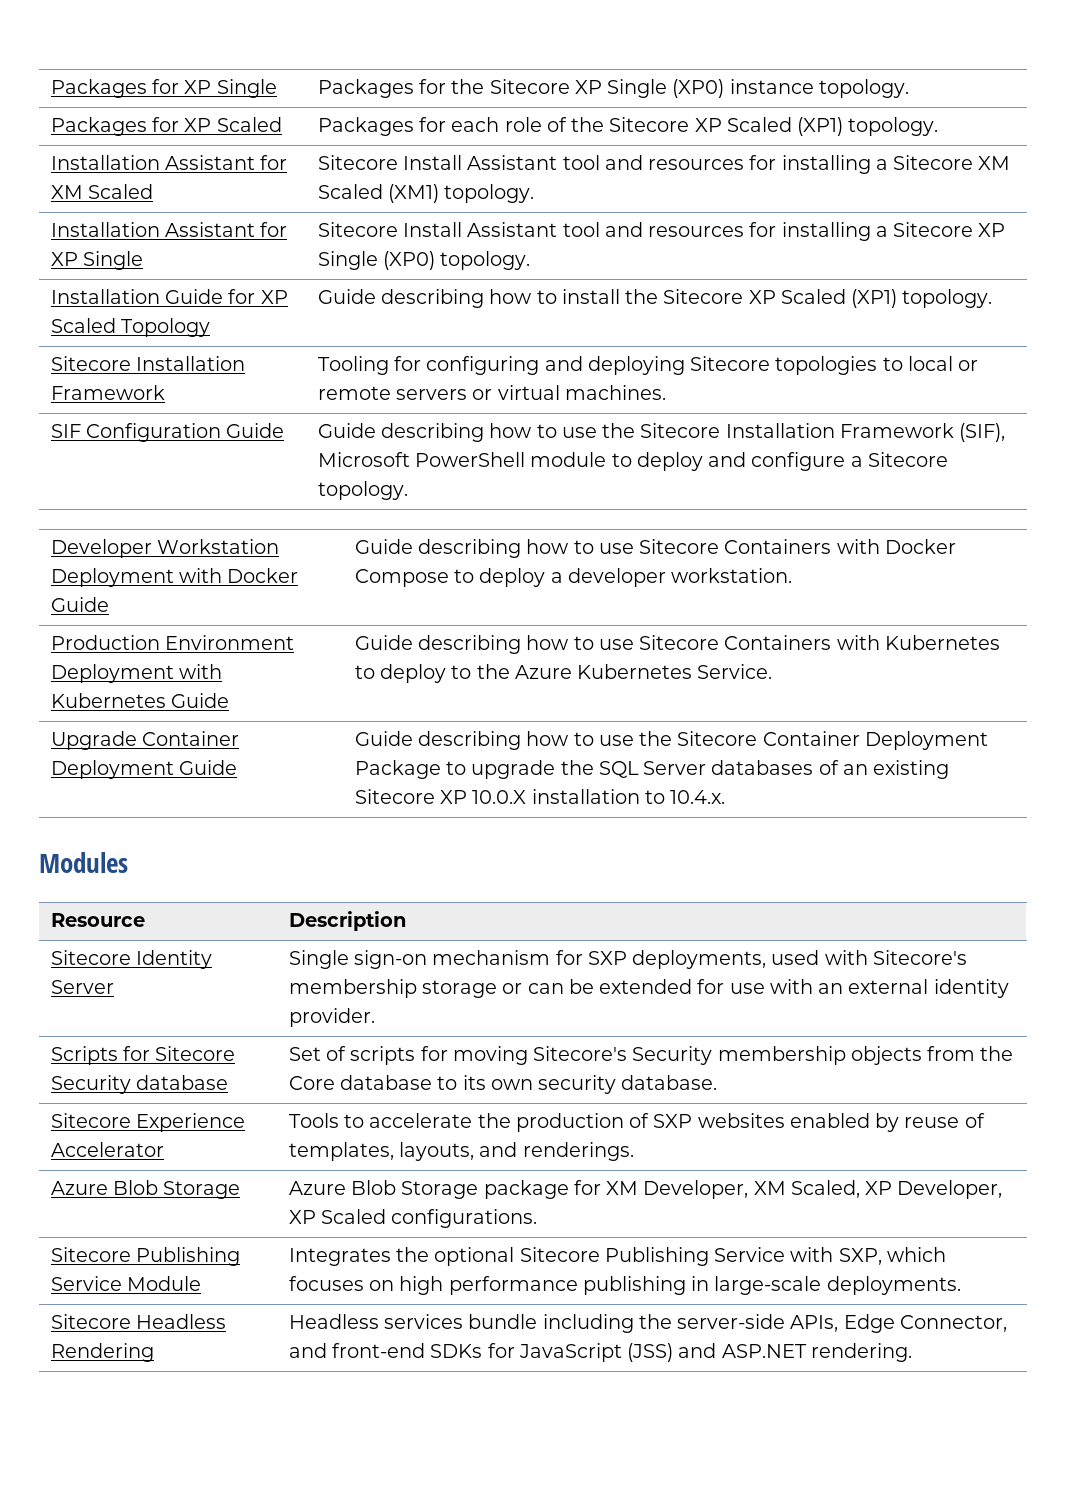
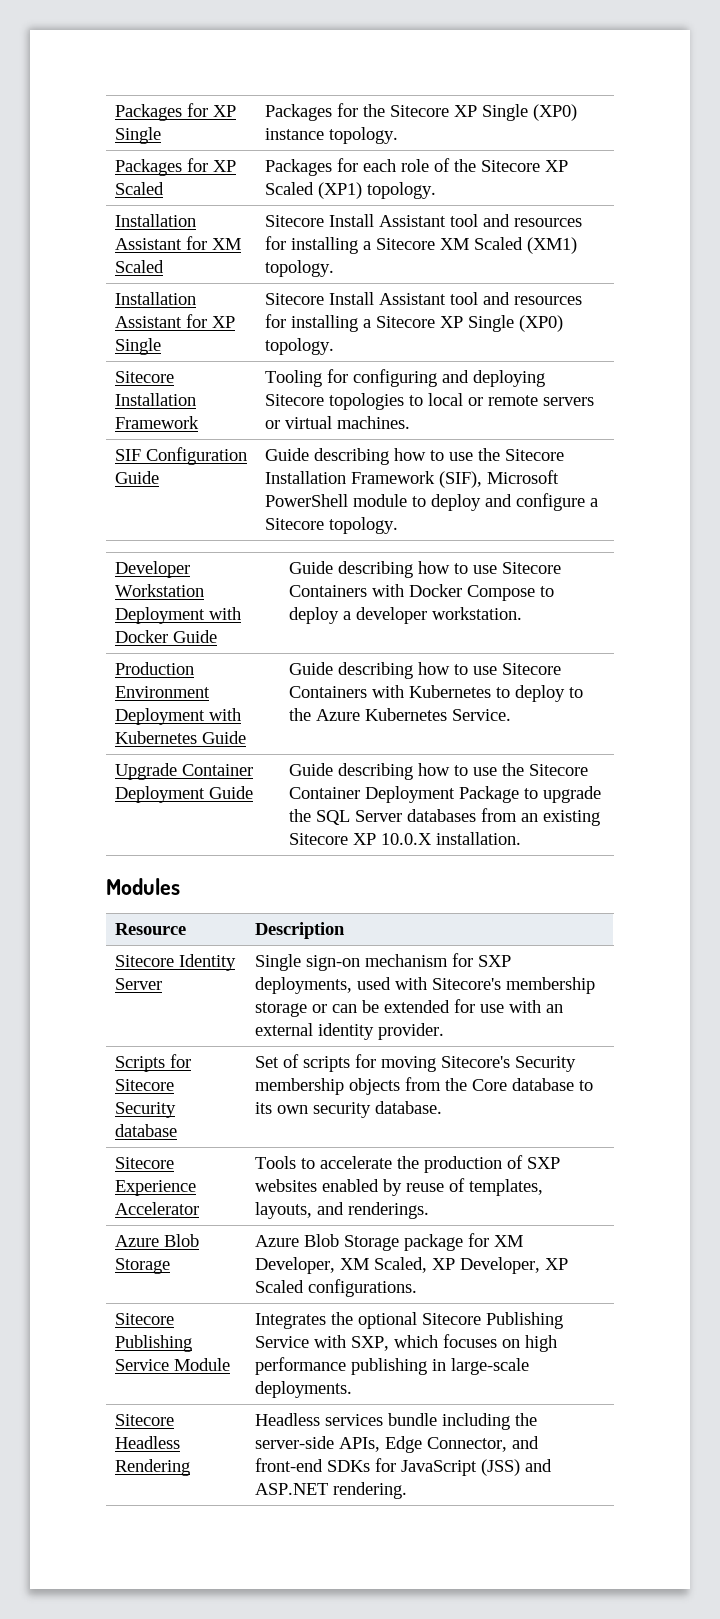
[50,289,288,304] [50,318,210,337] [317,289,993,308] // Installation Guide for XP Scaled Topology | Guide describing how to install the Sitecore XP Scaled (XP1) topology. -> (335, 346) none
[818,760,839,775] of -> [481,808,518,822] from
[531,789,726,804] installation to 10.4.x. -> [436,832,522,845] installation.

